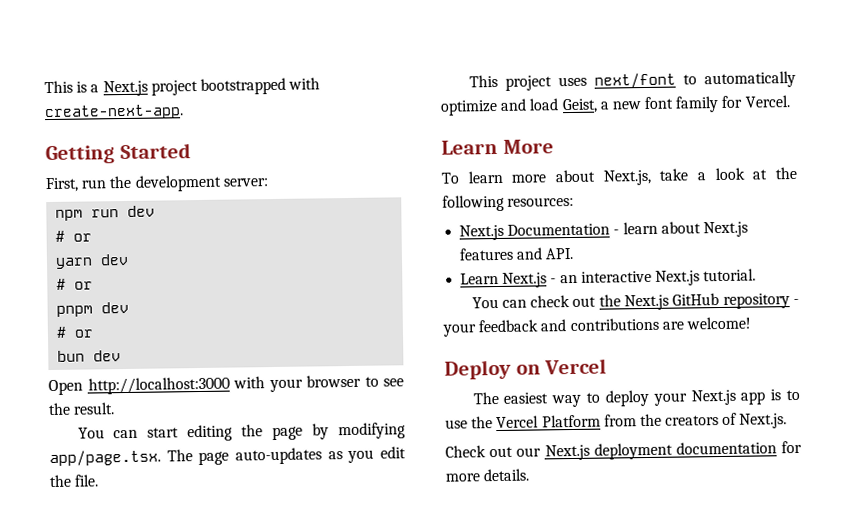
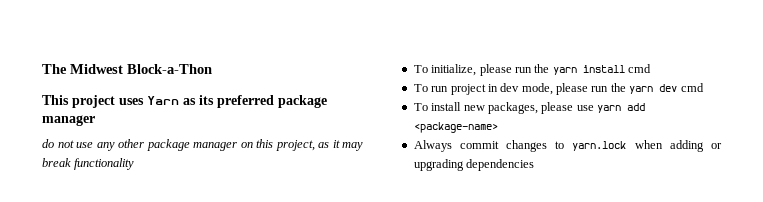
[44,77,321,97] [44,104,184,121] [45,143,191,165] [45,174,268,193] [55,205,156,221] [55,230,93,242] [55,253,130,269] [56,278,94,290] [56,301,130,317] [56,326,95,338] [57,350,122,362] [48,374,404,396] [48,402,116,416] [77,422,406,442] [49,446,407,467] [49,474,100,488] [468,70,796,91] [440,95,790,116] [441,139,554,155] [441,166,797,186] [442,194,575,212] [459,221,748,241] [459,247,574,261] [460,268,757,288] [471,293,799,311] [442,316,751,337] [444,358,608,380] [472,389,800,408] [445,412,788,429] [445,440,802,461] [445,468,530,482] This is a Next.js project bootstrapped with create-next-app. // Getting Started // First, run the development server: // npm run dev // # or // yarn dev // # or // pnpm dev // # or // bun dev // Open http://localhost:3000 with your browser to see the result. // You can start editing the page by modifying app/page.tsx. The page auto-updates as you edit the file. // This project uses next/font to automatically optimize and load Geist, a new font family for Vercel. // Learn More // To learn more about Next.js, take a look at the following resources: // Next.js Documentation - learn about Next.js features and API. // Learn Next.js - an interactive Next.js tutorial. // You can check out the Next.js GitHub repository - your feedback and contributions are welcome! // Deploy on Vercel // The easiest way to deploy your Next.js app is to use the Vercel Platform from the creators of Next.js. // Check out our Next.js deployment documentation for more details. -> [42,64,212,74] [42,95,327,108] [42,115,95,126] [42,139,363,151] [42,158,135,170] [413,64,651,76] [413,83,704,95] [413,102,645,114] [413,122,498,133] [413,140,722,152] [413,159,535,171] The Midwest Block-a-Thon // This project uses Yarn as its preferred package manager // do not use any other package manager on this project, as it may break functionality // To initialize, please run the yarn install cmd // To run project in dev mode, please run the yarn dev cmd // To install new packages, please use yarn add <package-name> // Always commit changes to yarn.lock when adding or upgrading dependencies

